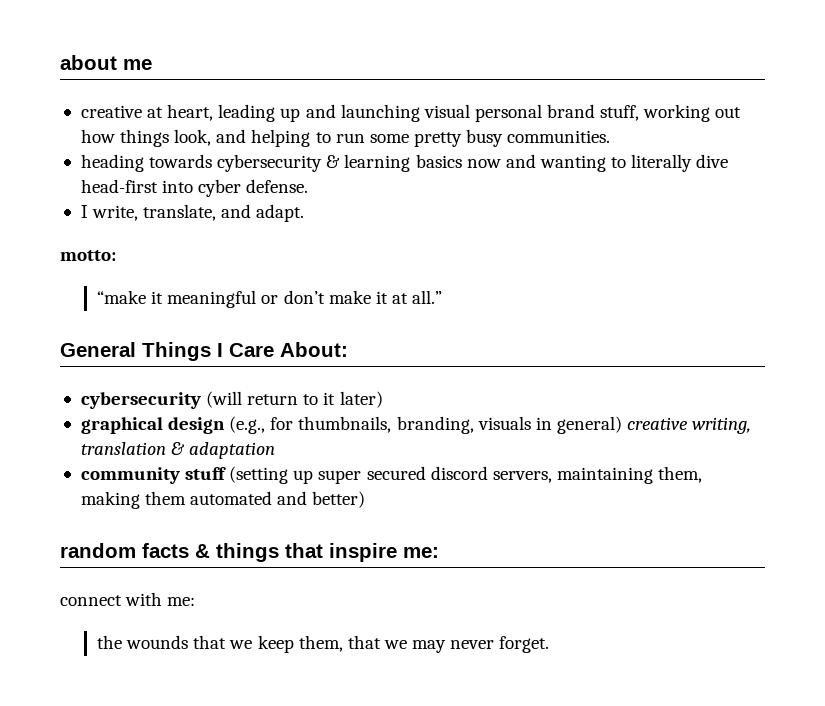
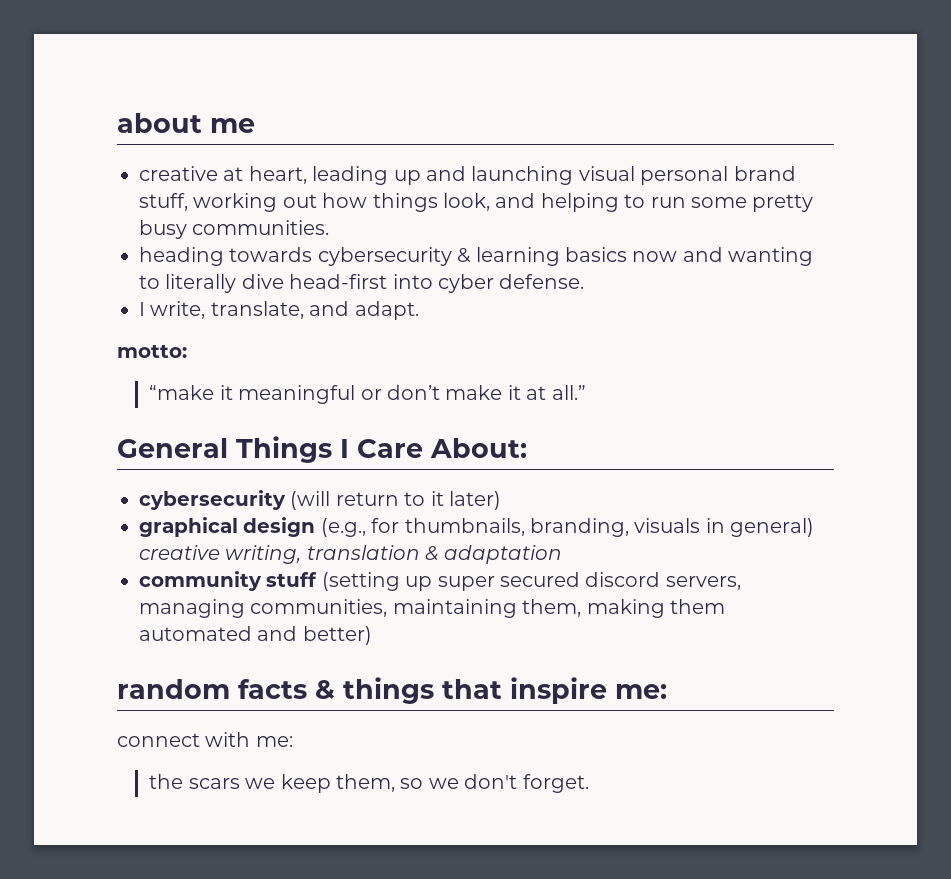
(552, 477) none -> [139,599,388,618] managing communities,
[126,635,227,649] wounds that -> [188,778,240,789] scars
[347,635,495,653] that we may never -> [400,774,518,789] so we don't

